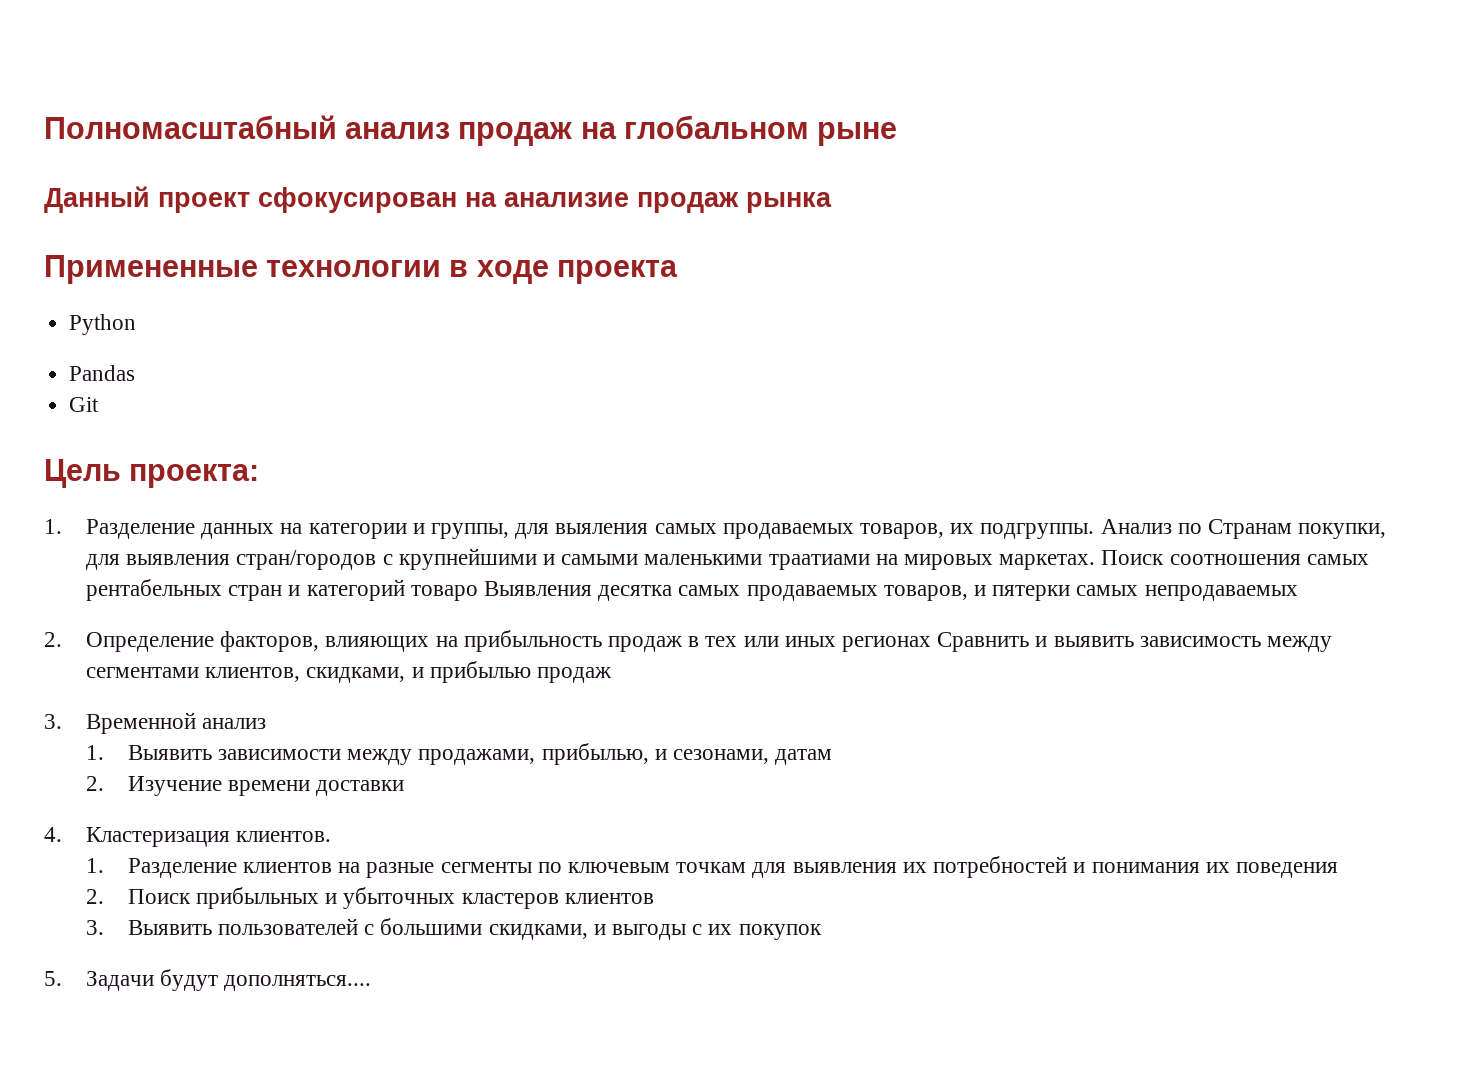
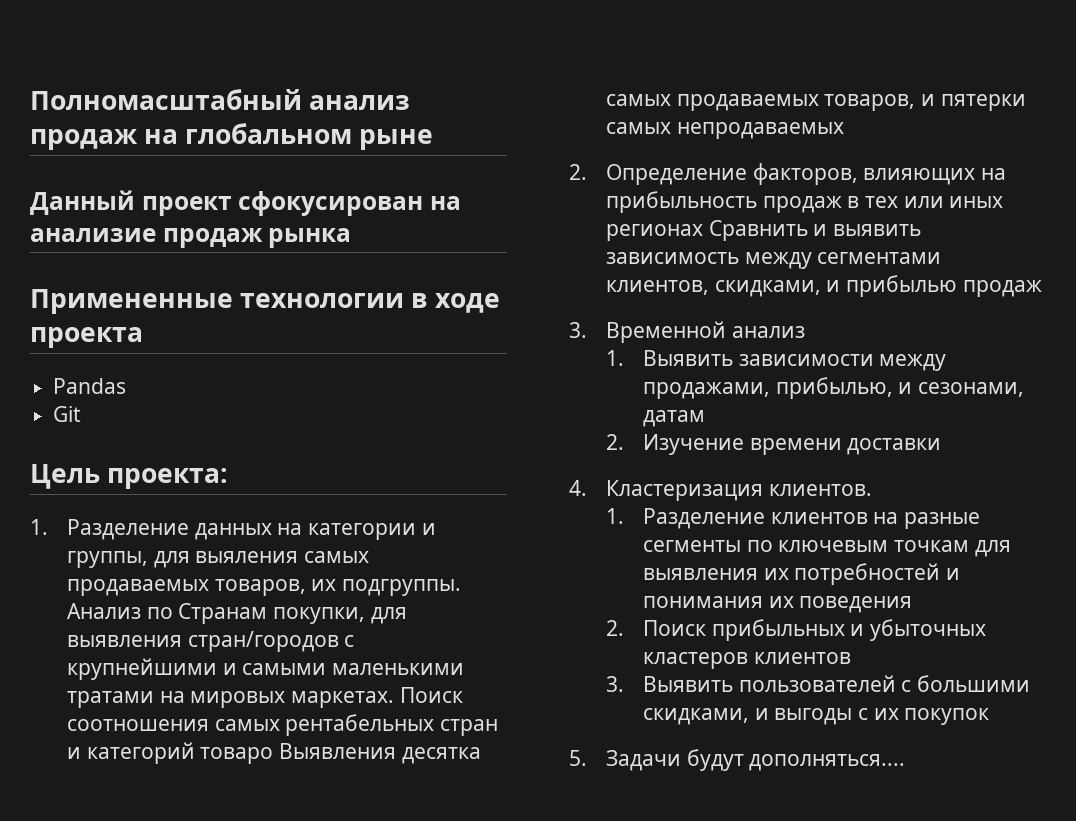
[69,314,137,335] // Python -> (143, 337) none
[768,554,870,570] траатиами -> [67,691,155,708] тратами

